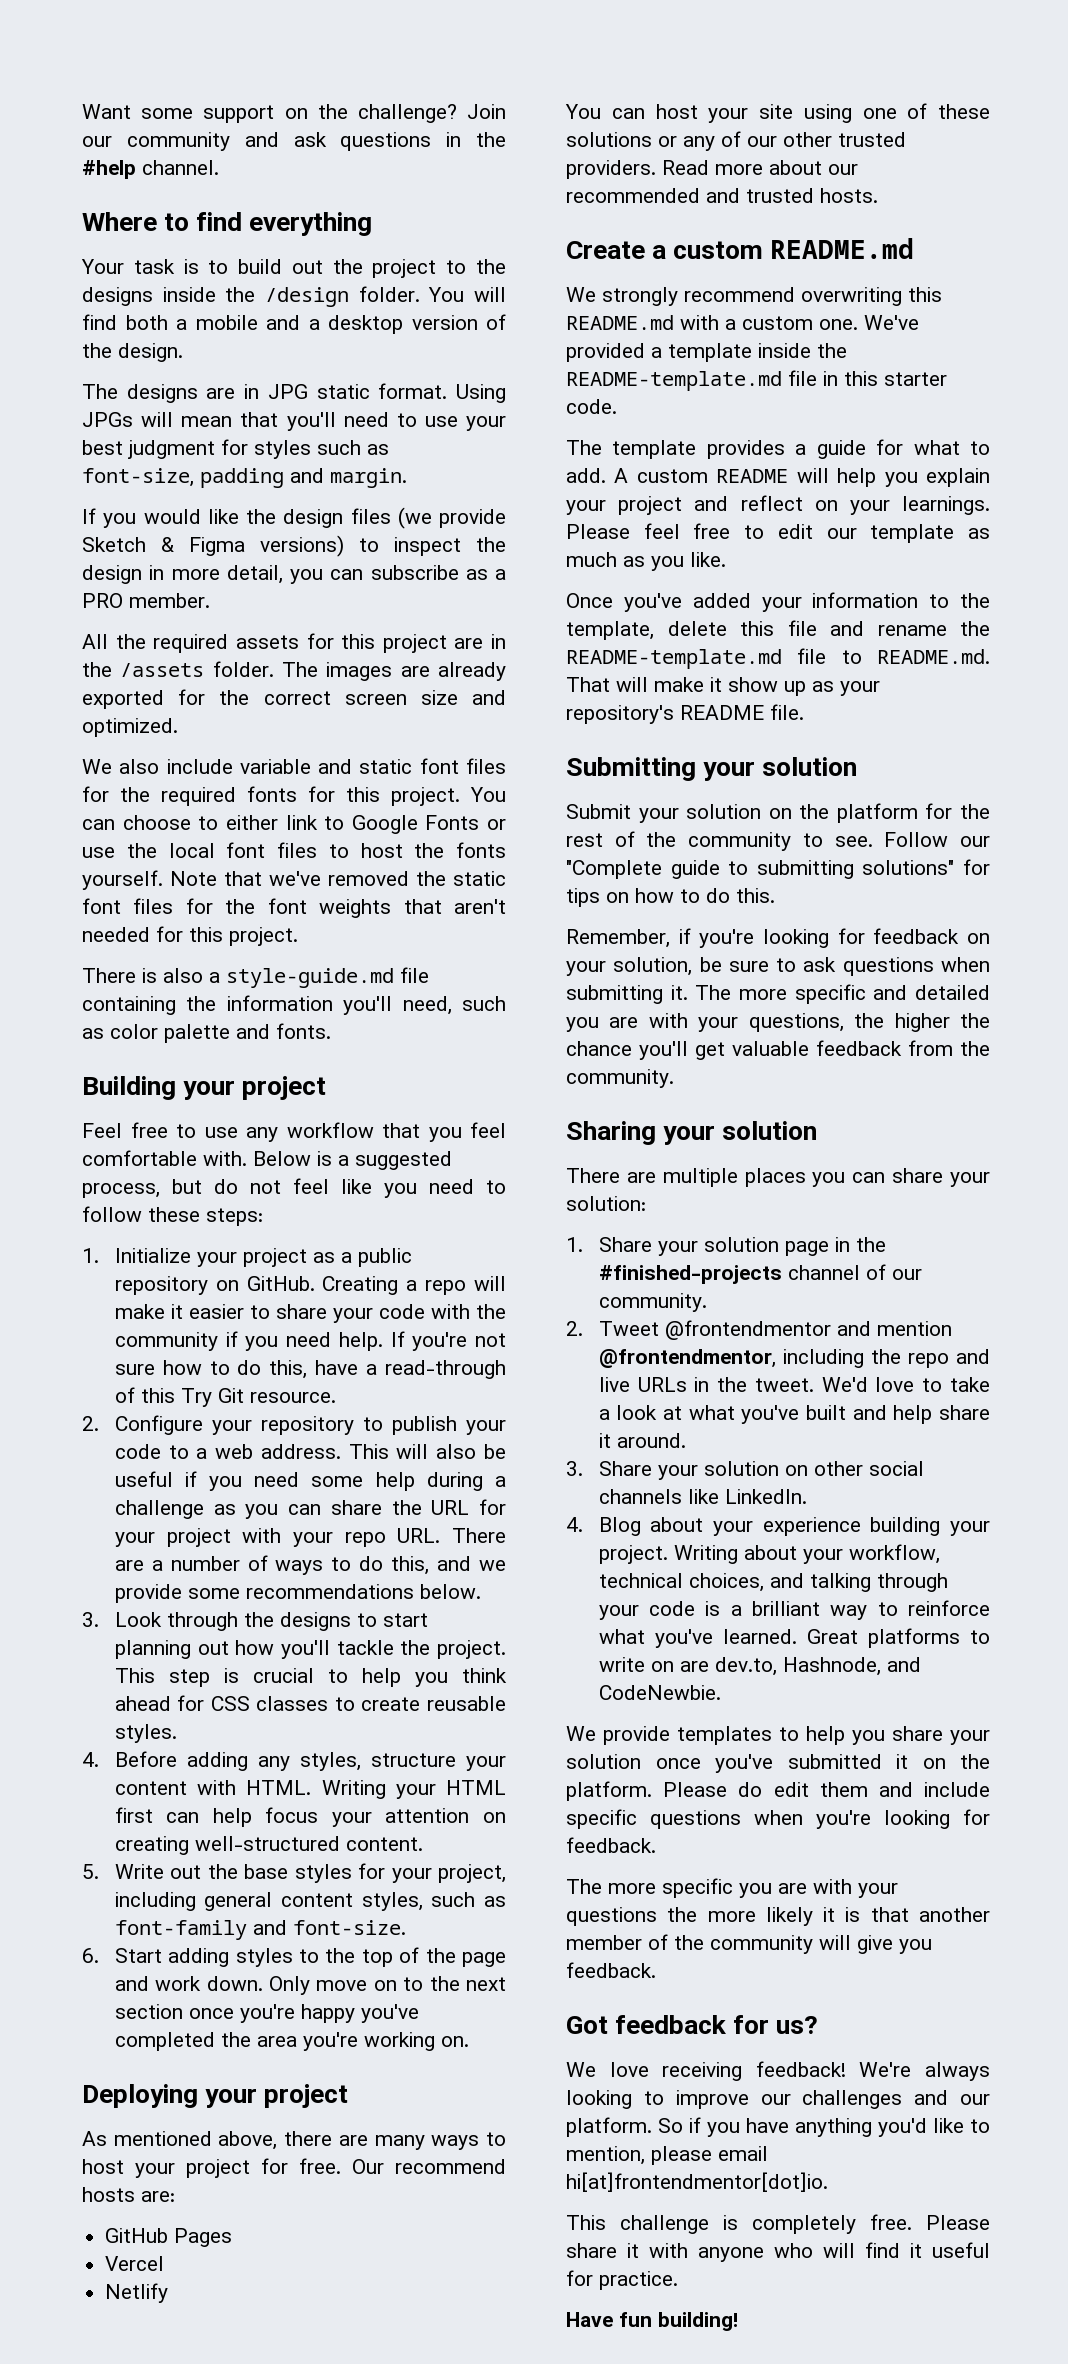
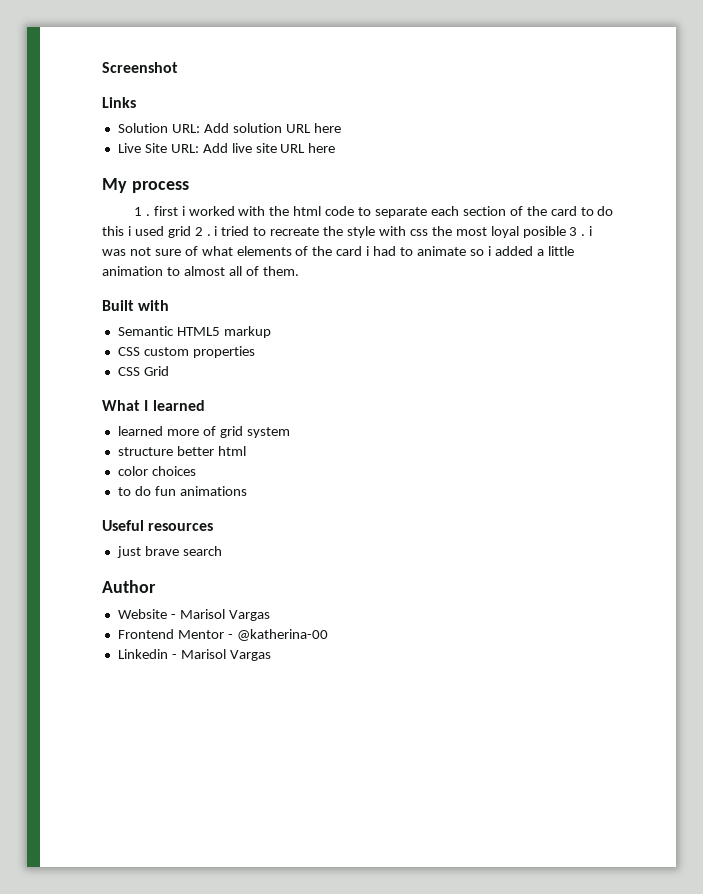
[82,104,506,123] [82,132,506,151] [82,160,219,179] [82,212,373,236] [81,259,506,278] [82,286,507,307] [82,314,506,334] [82,343,183,362] [82,383,507,403] [82,412,506,431] [82,439,389,459] [82,468,407,488] [82,507,506,529] [82,535,506,557] [82,565,506,584] [82,593,210,608] [82,633,506,653] [82,661,506,681] [82,689,507,709] [82,718,178,737] [82,758,506,774] [82,786,506,806] [82,815,506,834] [82,842,506,858] [82,870,506,890] [82,898,506,918] [82,926,298,946] [82,967,429,988] [82,995,506,1015] [82,1023,331,1043] [82,1076,327,1100] [82,1122,506,1142] [82,1150,452,1170] [82,1178,506,1198] [82,1206,263,1226] [82,1248,412,1267] [114,1276,507,1295] [114,1304,506,1323] [114,1331,507,1351] [114,1360,506,1379] [114,1387,336,1407] [82,1415,506,1435] [114,1444,507,1459] [114,1471,507,1491] [114,1499,507,1519] [114,1528,507,1547] [114,1555,506,1575] [114,1584,481,1603] [82,1612,428,1631] [114,1640,507,1659] [114,1668,507,1687] [114,1695,506,1711] [114,1724,177,1743] [82,1751,506,1771] [114,1780,506,1799] [114,1807,506,1827] [114,1836,423,1855] [82,1863,507,1883] [114,1892,507,1911] [114,1920,406,1940] [82,1947,507,1967] [114,1976,507,1995] [114,2004,419,2023] [114,2032,469,2051] [82,2084,349,2108] [82,2131,507,2150] [82,2158,506,2178] [82,2187,175,2202] [105,2228,233,2247] [105,2256,165,2271] [105,2283,169,2303] [565,103,990,123] [566,131,906,151] [566,160,858,179] [566,188,878,203] [566,238,915,259] [566,287,942,306] [566,315,919,330] [566,343,847,362] [566,370,947,391] [566,399,617,414] [566,439,990,459] [566,468,990,487] [566,495,990,515] [566,523,990,543] [566,552,726,571] [566,592,990,612] [566,620,990,640] [566,648,990,669] [566,677,880,696] [566,704,804,724] [566,757,858,781] [566,803,990,823] [566,831,990,851] [566,859,990,879] [566,888,775,907] [566,928,990,948] [566,957,990,976] [566,984,990,1004] [566,1013,990,1032] [566,1040,990,1060] [566,1069,674,1088] [566,1121,818,1145] [566,1168,990,1187] [566,1196,646,1211] [566,1237,886,1256] [598,1264,922,1284] [598,1293,707,1312] [566,1320,952,1340] [598,1349,990,1368] [598,1377,990,1392] [598,1405,990,1424] [598,1433,686,1448] [566,1461,924,1480] [598,1489,807,1504] [566,1517,990,1536] [598,1544,940,1564] [598,1573,948,1592] [598,1600,990,1620] [598,1628,990,1648] [598,1657,921,1676] [598,1685,721,1700] [566,1726,990,1745] [566,1754,990,1773] [566,1781,990,1801] [566,1809,990,1829] [566,1837,656,1853] [566,1878,898,1898] [566,1907,990,1926] [566,1934,932,1954] [566,1962,656,1978] [566,2015,819,2034] [566,2061,990,2081] [566,2090,990,2109] [566,2117,990,2137] [566,2146,768,2165] [566,2172,828,2192] [566,2214,990,2234] [566,2242,990,2262] [566,2270,678,2290] [566,2312,738,2331] Want some support on the challenge? Join our community and ask questions in the #help channel. // Where to find everything // Your task is to build out the project to the designs inside the /design folder. You will find both a mobile and a desktop version of the design. // The designs are in JPG static format. Using JPGs will mean that you'll need to use your best judgment for styles such as font-size, padding and margin. // If you would like the design files (we provide Sketch & Figma versions) to inspect the design in more detail, you can subscribe as a PRO member. // All the required assets for this project are in the /assets folder. The images are already exported for the correct screen size and optimized. // We also include variable and static font files for the required fonts for this project. You can choose to either link to Google Fonts or use the local font files to host the fonts yourself. Note that we've removed the static font files for the font weights that aren't needed for this project. // There is also a style-guide.md file containing the information you'll need, such as color palette and fonts. // Building your project // Feel free to use any workflow that you feel comfortable with. Below is a suggested process, but do not feel like you need to follow these steps: // 1. Initialize your project as a public repository on GitHub. Creating a repo will make it easier to share your code with the community if you need help. If you're not sure how to do this, have a read-through of this Try Git resource. // 2. Configure your repository to publish your code to a web address. This will also be useful if you need some help during a challenge as you can share the URL for your project with your repo URL. There are a number of ways to do this, and we provide some recommendations below. // 3. Look through the designs to start planning out how you'll tackle the project. This step is crucial to help you think ahead for CSS classes to create reusable styles. // 4. Before adding any styles, structure your content with HTML. Writing your HTML first can help focus your attention on creating well-structured content. // 5. Write out the base styles for your project, including general content styles, such as font-family and font-size. // 6. Start adding styles to the top of the page and work down. Only move on to the next section once you're happy you've completed the area you're working on. // Deploying your project // As mentioned above, there are many ways to host your project for free. Our recommend hosts are: // GitHub Pages // Vercel // Netlify // You can host your site using one of these solutions or any of our other trusted providers. Read more about our recommended and trusted hosts. // Create a custom README.md // We strongly recommend overwriting this README.md with a custom one. We've provided a template inside the README-template.md file in this starter code. // The template provides a guide for what to add. A custom README will help you explain your project and reflect on your learnings. Please feel free to edit our template as much as you like. // Once you've added your information to the template, delete this file and rename the README-template.md file to README.md. That will make it show up as your repository's README file. // Submitting your solution // Submit your solution on the platform for the rest of the community to see. Follow our "Complete guide to submitting solutions" for tips on how to do this. // Remember, if you're looking for feedback on your solution, be sure to ask questions when submitting it. The more specific and detailed you are with your questions, the higher the chance you'll get valuable feedback from the community. // Sharing your solution // There are multiple places you can share your solution: // 1. Share your solution page in the #finished-projects channel of our community. // 2. Tweet @frontendmentor and mention @frontendmentor, including the repo and live URLs in the tweet. We'd love to take a look at what you've built and help share it around. // 3. Share your solution on other social channels like LinkedIn. // 4. Blog about your experience building your project. Writing about your workflow, technical choices, and talking through your code is a brilliant way to reinforce what you've learned. Great platforms to write on are dev.to, Hashnode, and CodeNewbie. // We provide templates to help you share your solution once you've submitted it on the platform. Please do edit them and include specific questions when you're looking for feedback. // The more specific you are with your questions the more likely it is that another member of the community will give you feedback. // Got feedback for us? // We love receiving feedback! We're always looking to improve our challenges and our platform. So if you have anything you'd like to mention, please email hi[at]frontendmentor[dot]io. // This challenge is completely free. Please share it with anyone who will find it useful for practice. // Have fun building! -> [102,62,178,73] [102,97,136,108] [117,123,341,133] [117,143,336,153] [102,178,189,193] [133,206,614,218] [102,226,593,238] [102,246,574,256] [102,266,299,276] [102,300,170,311] [117,326,271,338] [117,346,255,358] [117,366,169,376] [102,400,205,411] [117,426,290,438] [117,446,246,456] [117,466,196,476] [117,486,247,496] [102,520,214,531] [116,546,222,558] [102,580,156,593] [117,609,270,621] [117,629,328,641] [117,649,271,661] Screenshot // Links // Solution URL: Add solution URL here // Live Site URL: Add live site URL here // My process // 1 . first i worked with the html code to separate each section of the card to do this i used grid 2 . i tried to recreate the style with css the most loyal posible 3 . i was not sure of what elements of the card i had to animate so i added a little animation to almost all of them. // Built with // Semantic HTML5 markup // CSS custom properties // CSS Grid // What I learned // learned more of grid system // structure better html // color choices // to do fun animations // Useful resources // just brave search // Author // Website - Marisol Vargas // Frontend Mentor - @katherina-00 // Linkedin - Marisol Vargas

